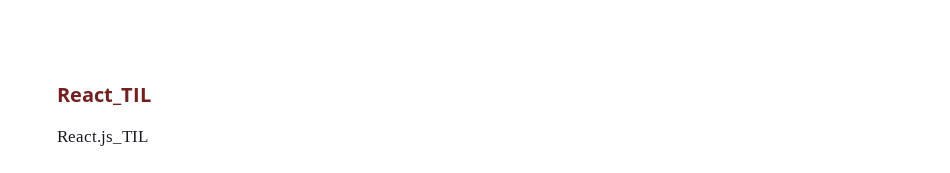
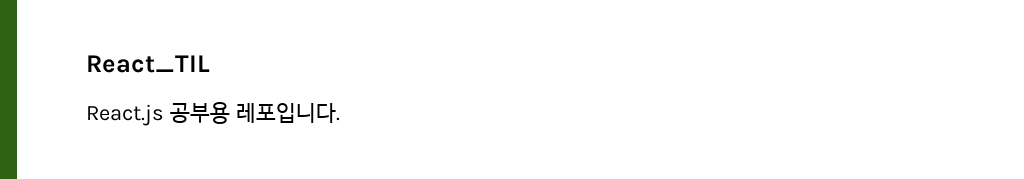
[57,131,148,146] React.js_TIL -> [86,102,340,126] React.js 공부용 레포입니다.

